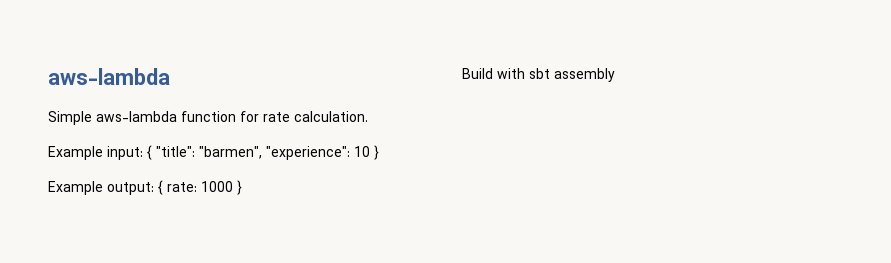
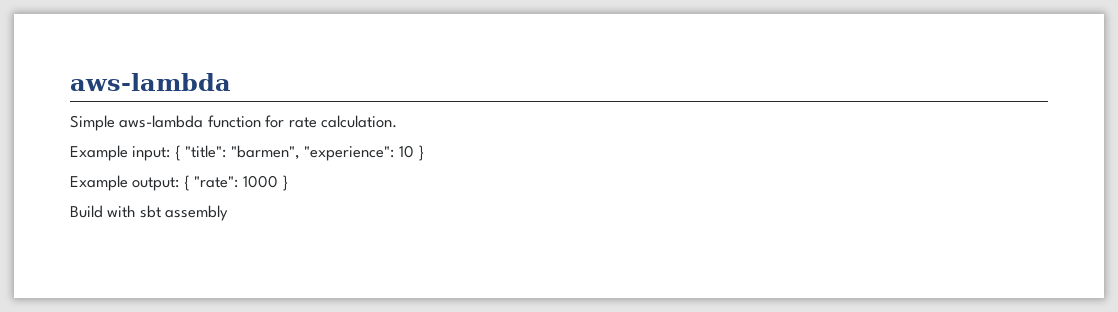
[167,182,197,192] rate: -> [194,176,239,188] "rate":

